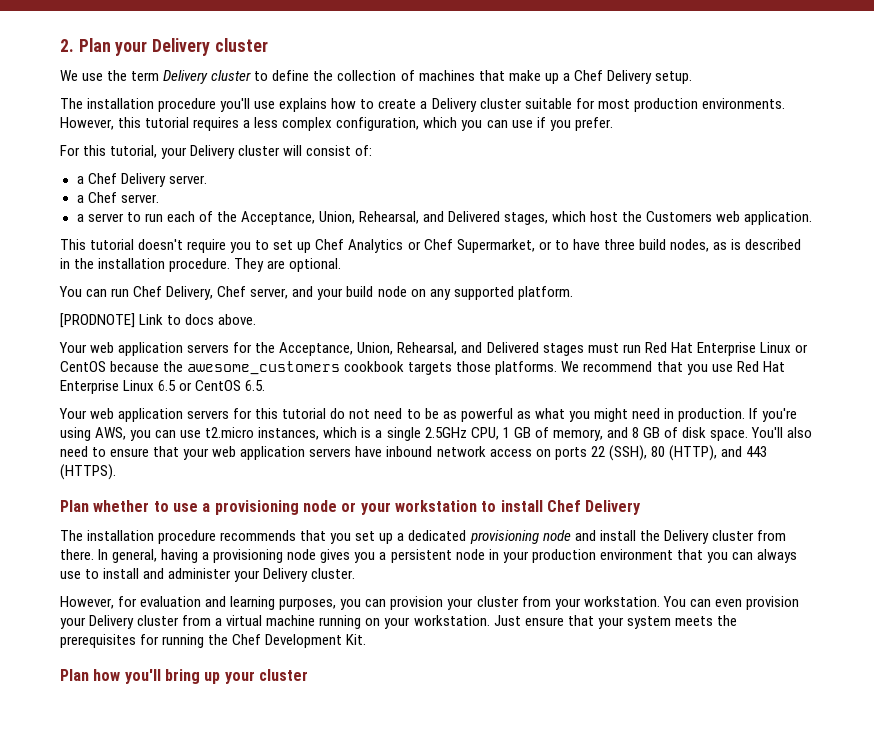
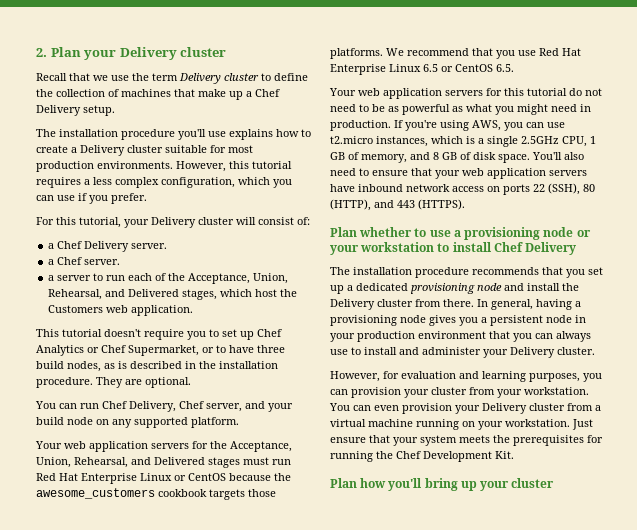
[60,70,78,81] We -> [36,73,108,81] Recall that we
[60,313,257,328] // [PRODNOTE] Link to docs above. -> (239, 422) none

